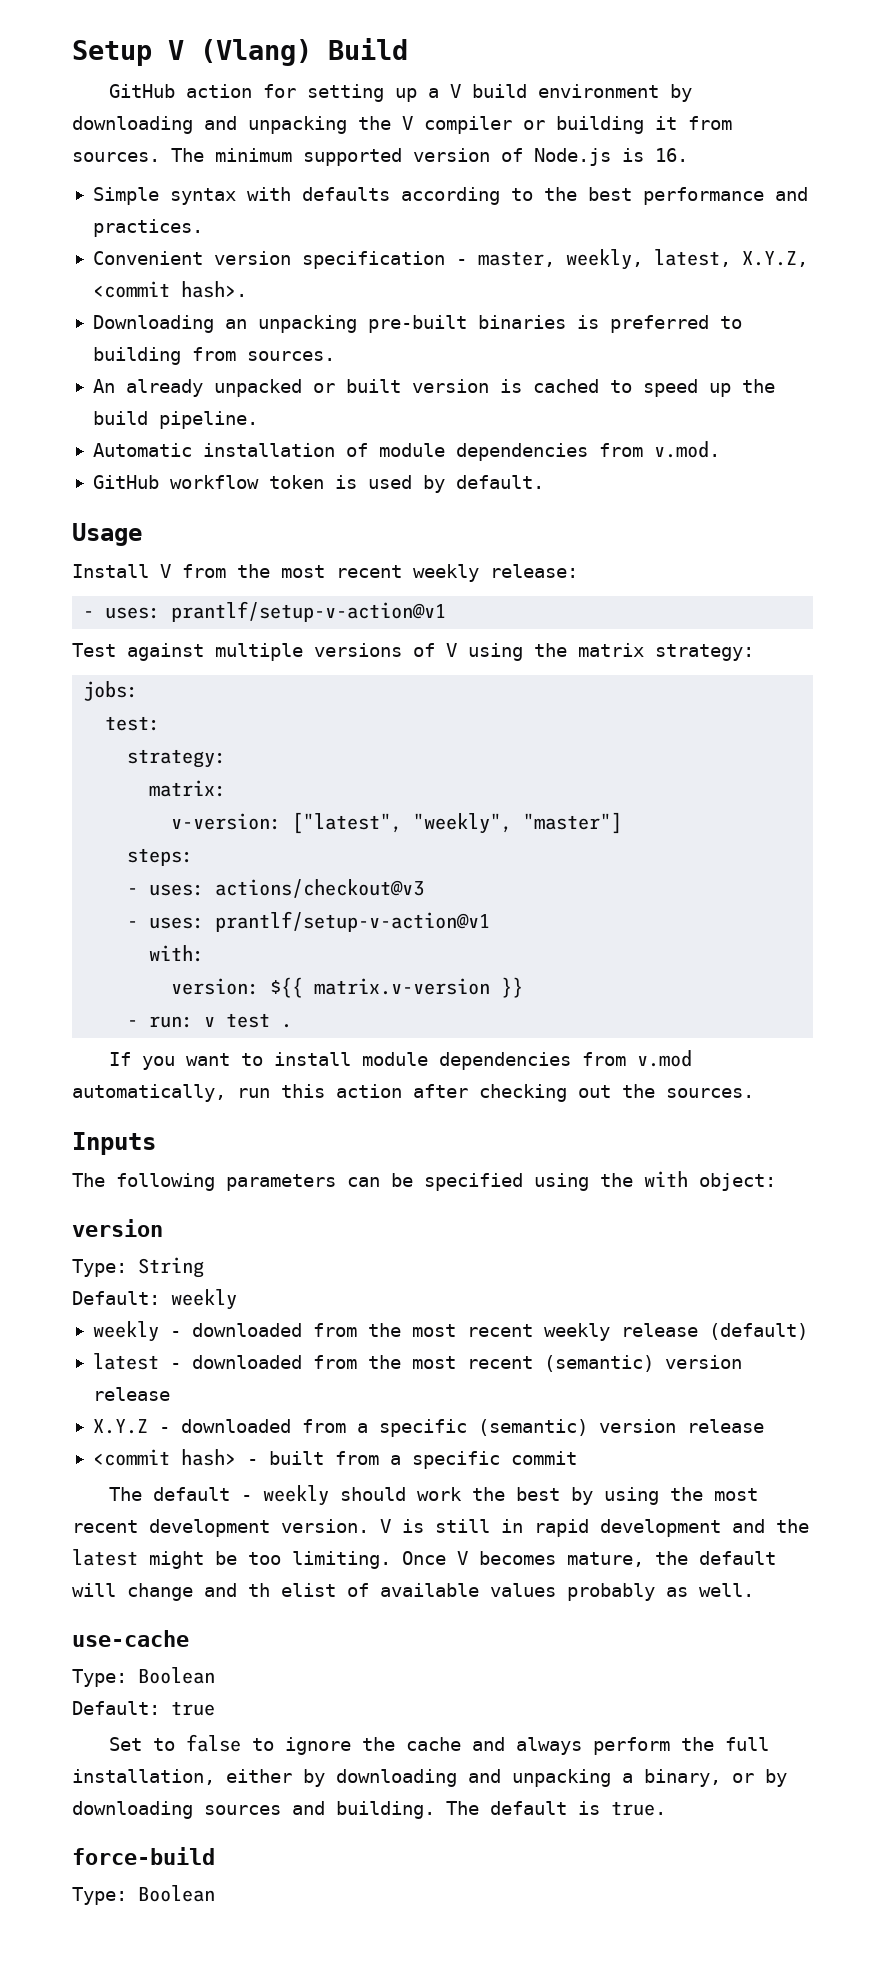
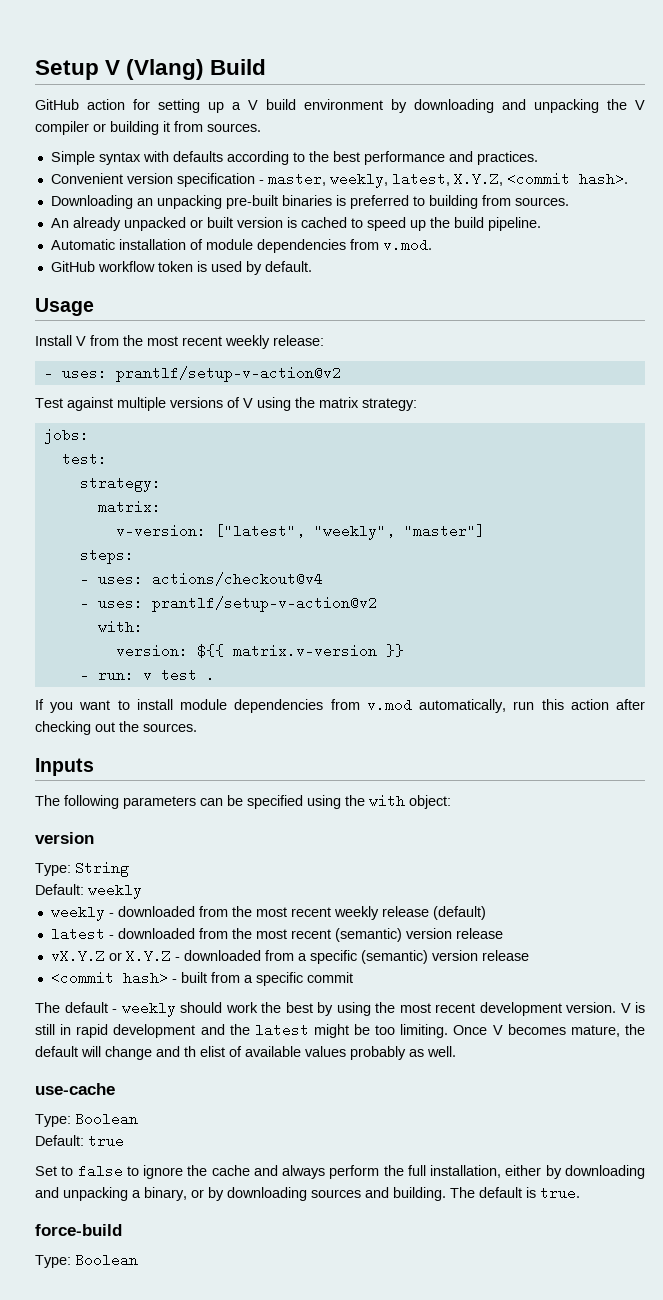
[171,148,688,166] The minimum supported version of Node.js is 16. -> (261, 127) none
[171,601,447,622] prantlf/setup-v-action@v1 -> [115,366,341,382] prantlf/setup-v-action@v2
[215,879,425,898] [127,911,491,932] actions/checkout@v3 // - uses: prantlf/setup-v-action@v1 -> [151,572,323,586] [79,596,377,612] actions/checkout@v4 // - uses: prantlf/setup-v-action@v2
(170, 1394) none -> [50,949,122,963] vX.Y.Z or

